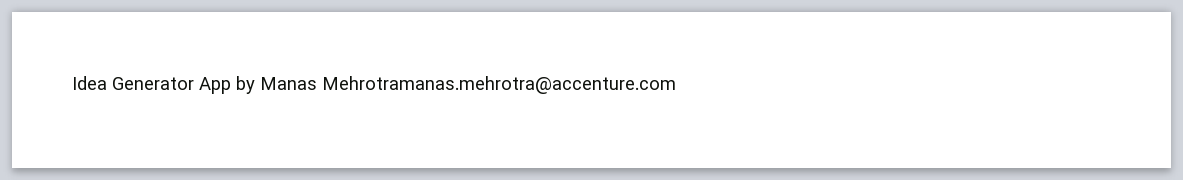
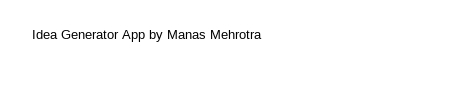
[322,76,676,94] Mehrotramanas.mehrotra@accenture.com -> [210,30,262,39] Mehrotra

